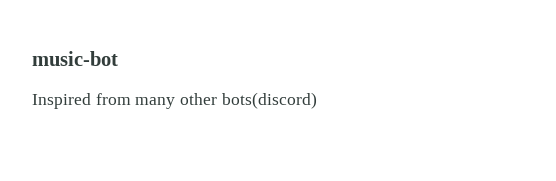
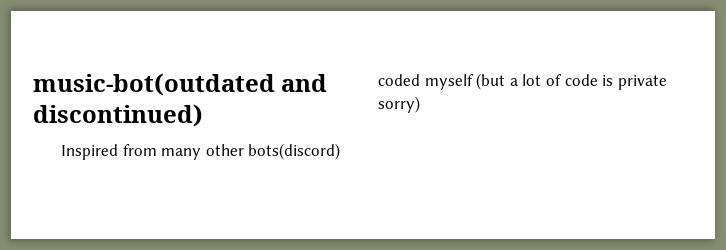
[32,51,118,66] music-bot -> [33,73,328,96] [33,104,203,127] music-bot(outdated and discontinued)
(317, 100) none -> [378,73,667,90] [378,96,420,113] coded myself (but a lot of code is private sorry)

